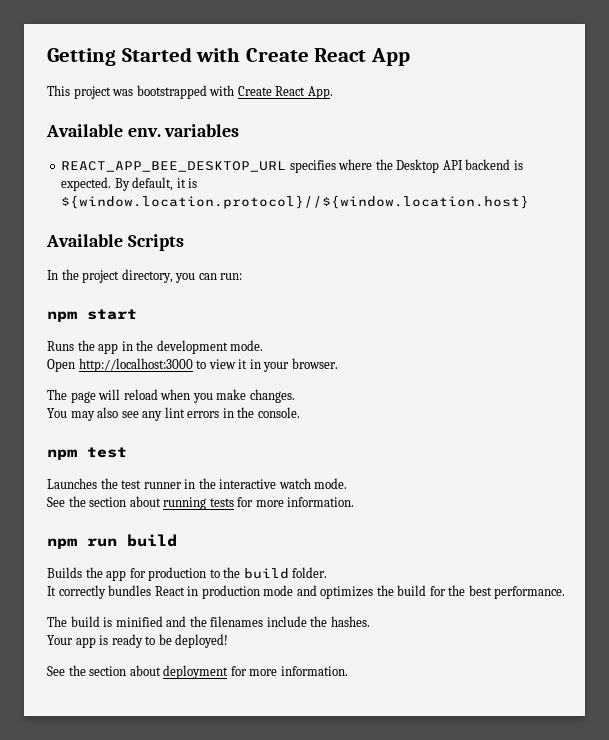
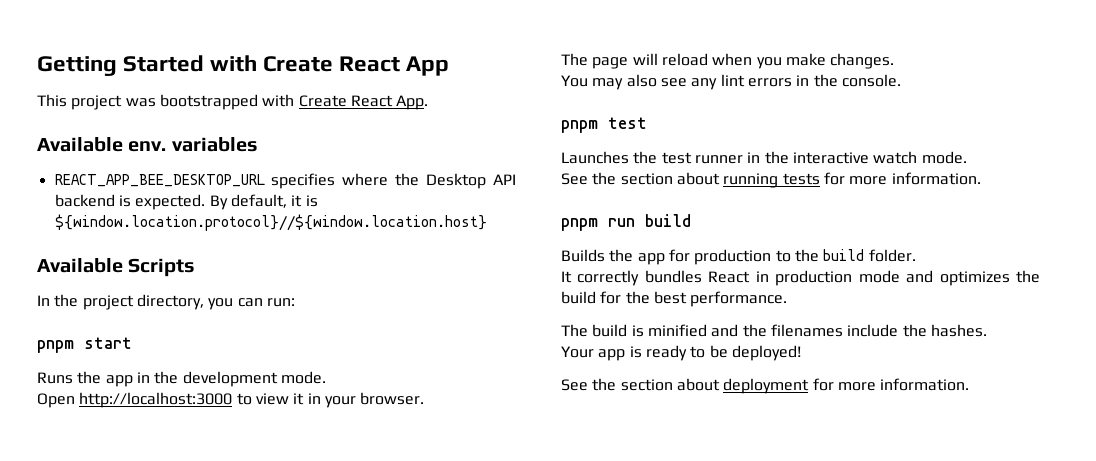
[47,311,77,322] npm -> [37,340,74,353] pnpm
[47,449,77,460] npm -> [561,120,598,133] pnpm
[47,538,77,549] npm -> [561,218,598,231] pnpm

